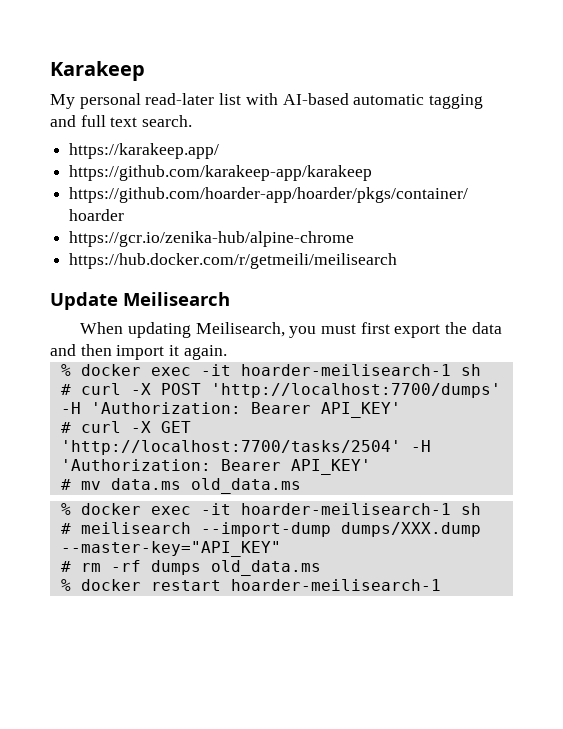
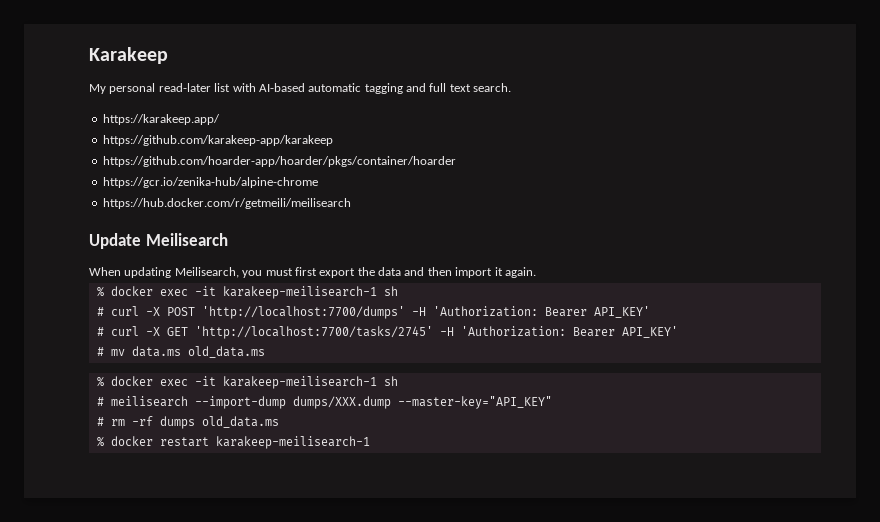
[240,364,451,376] hoarder-meilisearch-1 -> [222,286,377,299] karakeep-meilisearch-1
[60,440,401,455] 'http://localhost:7700/tasks/2504' -> [194,326,433,339] 'http://localhost:7700/tasks/2745'
[240,503,451,515] hoarder-meilisearch-1 -> [222,376,377,389] karakeep-meilisearch-1
[230,579,441,591] hoarder-meilisearch-1 -> [215,436,370,449] karakeep-meilisearch-1

